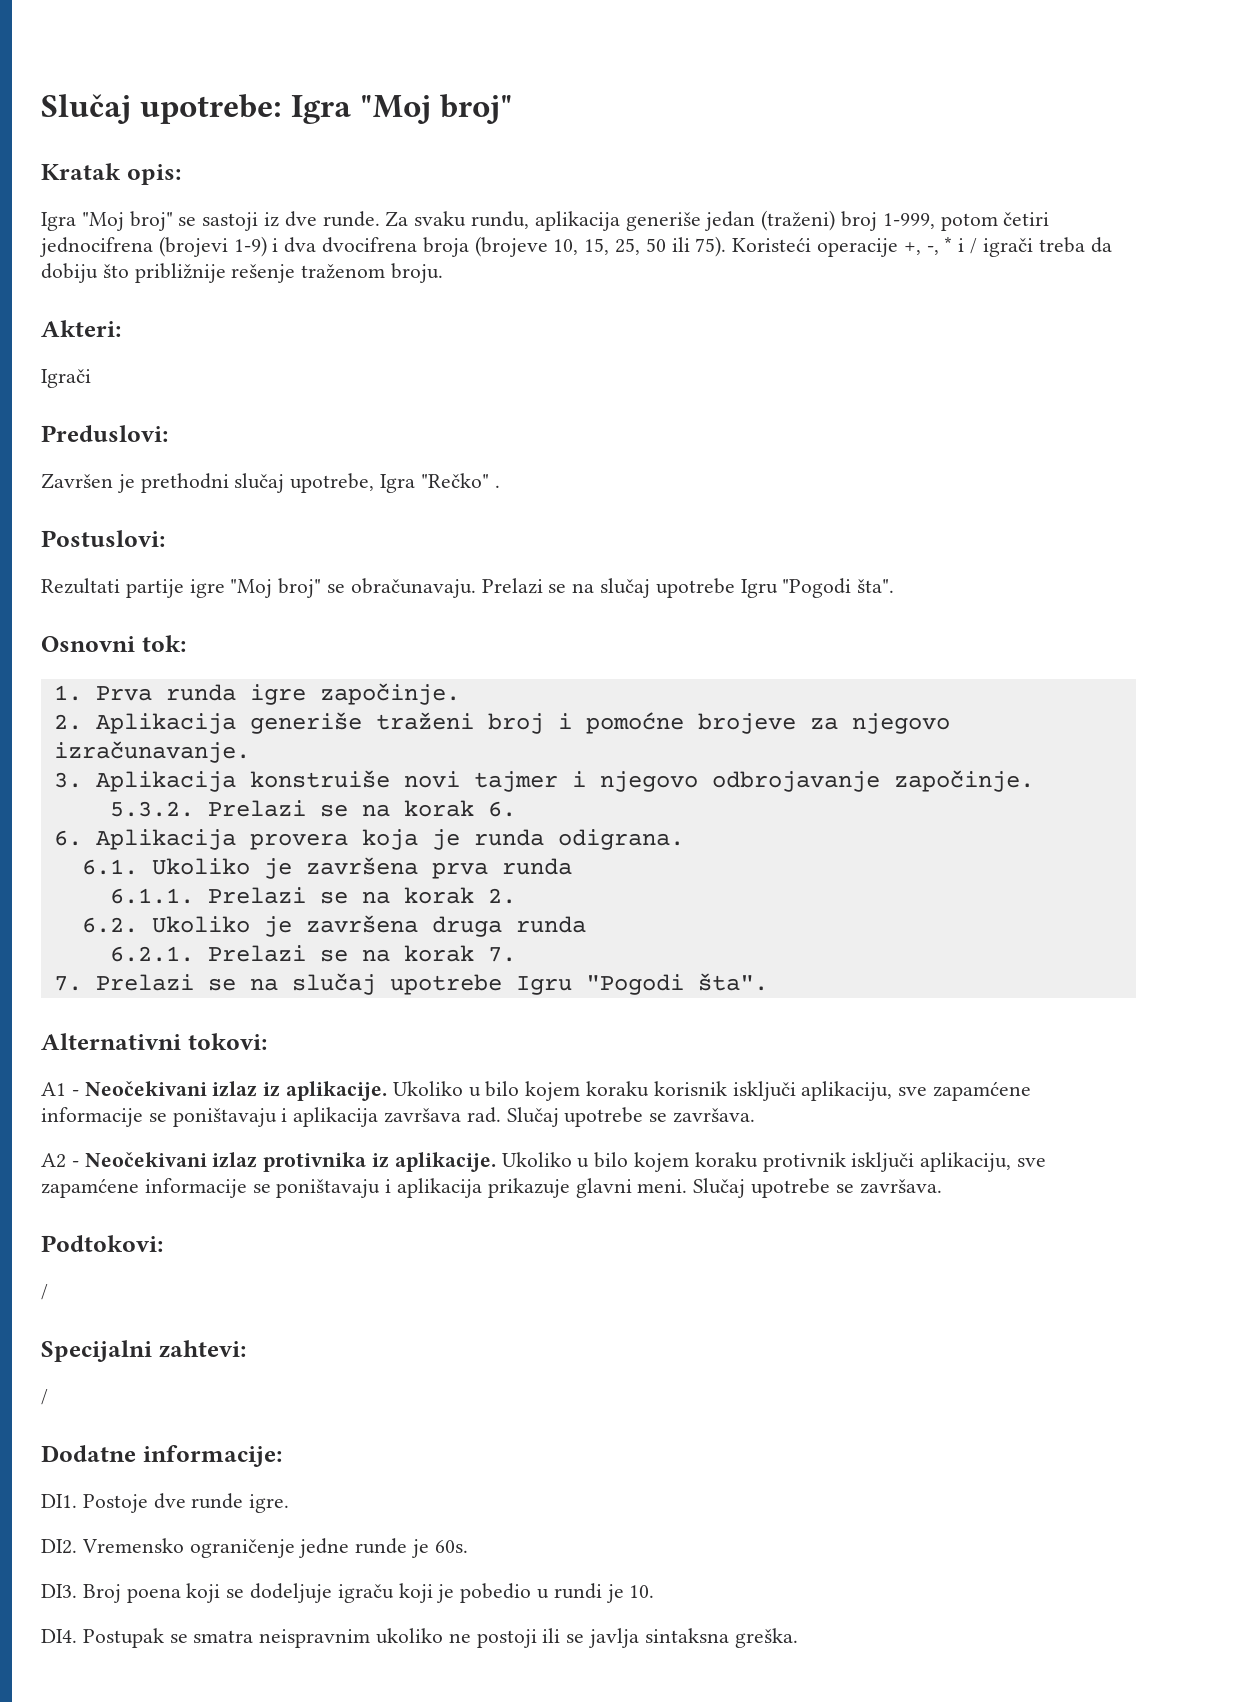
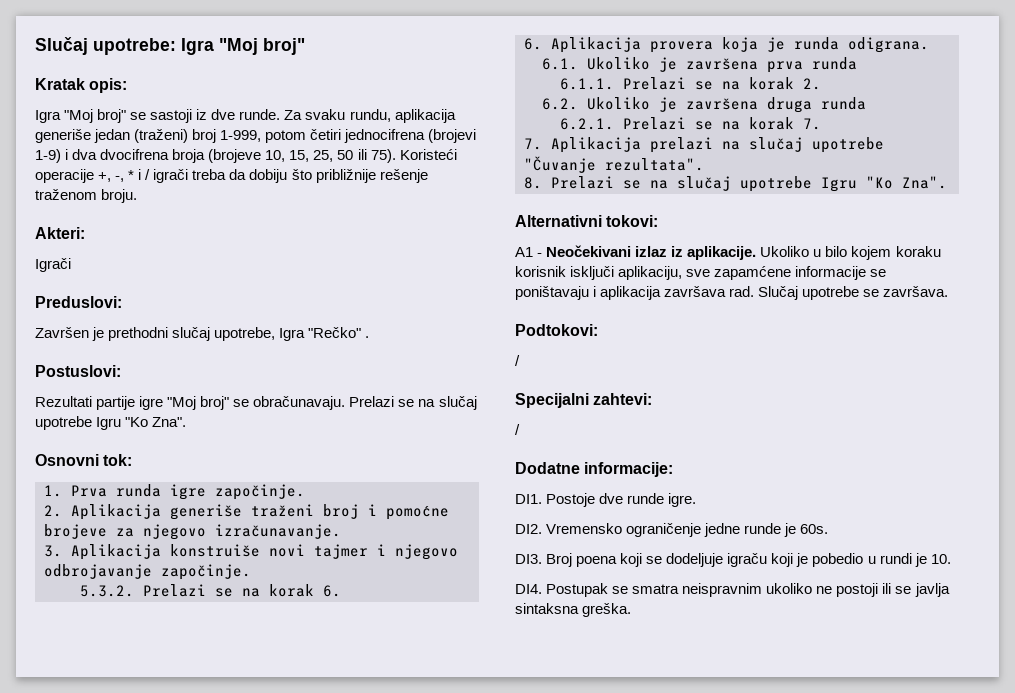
[782,578,895,598] "Pogodi šta". -> [125,417,187,427] "Ko Zna".
[95,973,768,995] Prelazi se na slučaj upotrebe Igru "Pogodi šta". -> [551,137,884,153] [524,156,704,173] [524,176,947,192] Aplikacija prelazi na slučaj upotrebe "Čuvanje rezultata". // 8. Prelazi se na slučaj upotrebe Igru "Ko Zna".
[41,1152,1047,1172] [41,1178,942,1198] // A2 - Neočekivani izlaz protivnika iz aplikacije. Ukoliko u bilo kojem koraku protivnik isključi aplikaciju, sve zapamćene informacije se poništavaju i aplikacija prikazuje glavni meni. Slučaj upotrebe se završava. -> (949, 291) none

